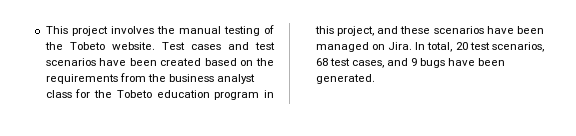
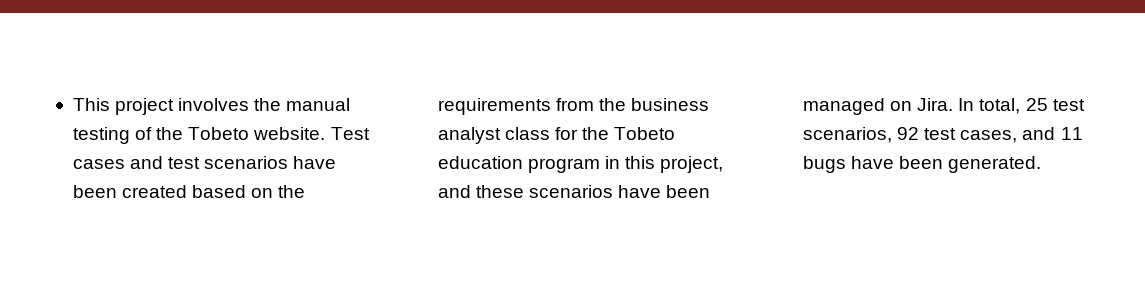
[455,42,468,50] 20 -> [1025,98,1048,111] 25
[315,58,328,66] 68 -> [897,127,920,140] 92
[411,58,418,66] 9 -> [1060,127,1083,140] 11

